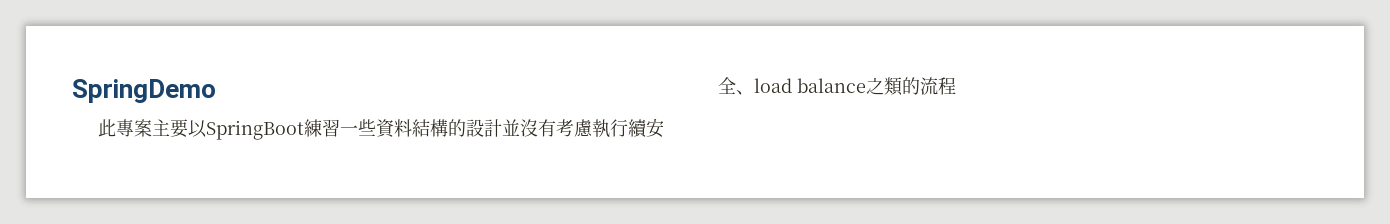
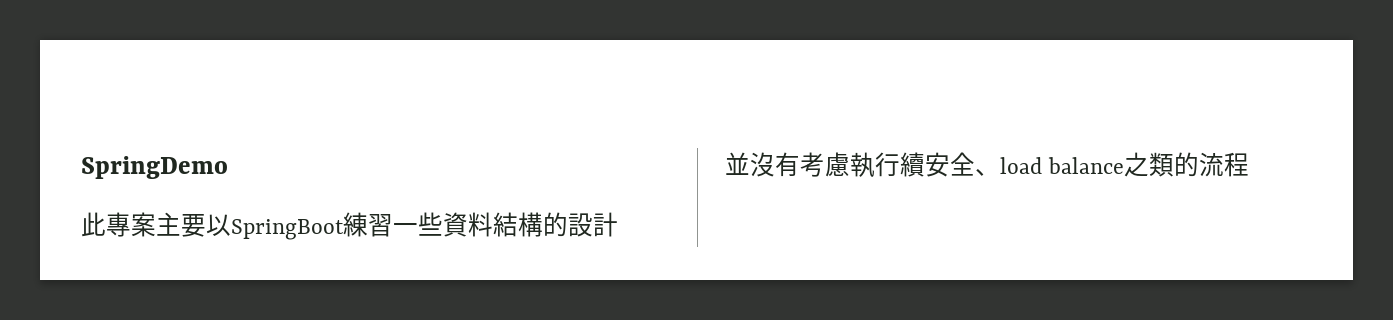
(502, 128) none -> (618, 224) //

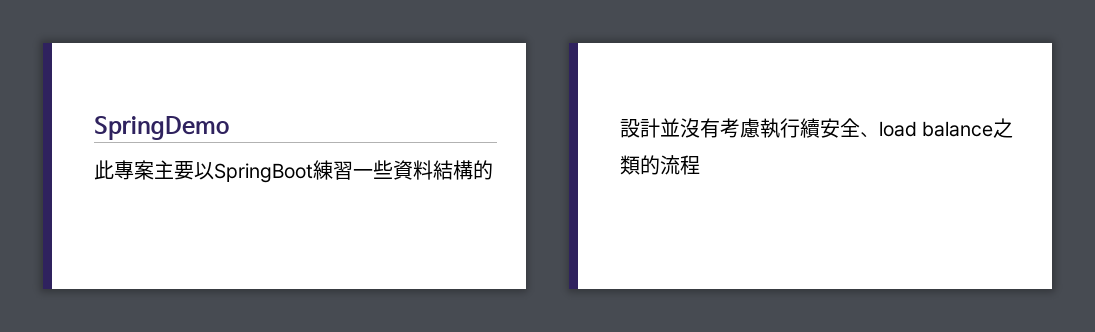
(618, 224) // -> (660, 128) none

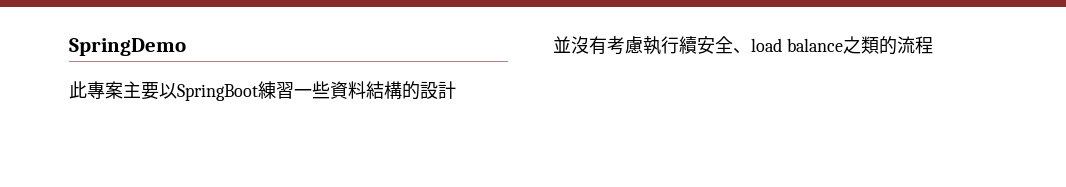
(660, 128) none -> (456, 90) //

